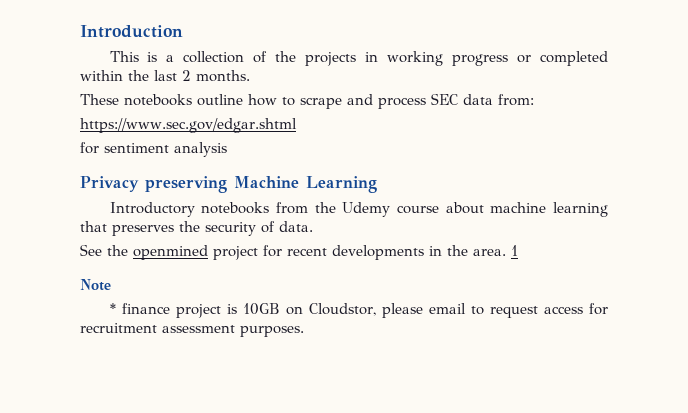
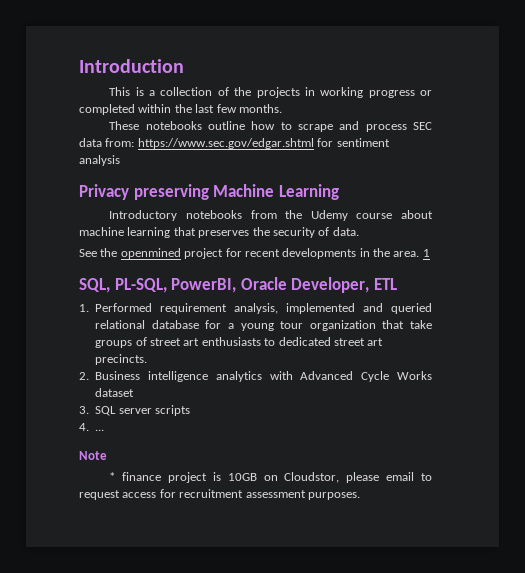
[182,70,191,81] 2 -> [216,104,237,113] few
(534, 100) // -> (135, 142) none
(297, 125) // -> (314, 143) none
(518, 250) none -> [79,277,397,293] [79,303,432,314] [95,320,432,331] [95,337,384,348] [95,354,148,365] [79,371,432,382] [95,388,135,397] [79,405,191,416] [79,423,105,431] // SQL, PL-SQL, PowerBI, Oracle Developer, ETL // 1. Performed requirement analysis, implemented and queried relational database for a young tour organization that take groups of street art enthusiasts to dedicated street art precincts. // 2. Business intelligence analytics with Advanced Cycle Works dataset // 3. SQL server scripts // 4. ...

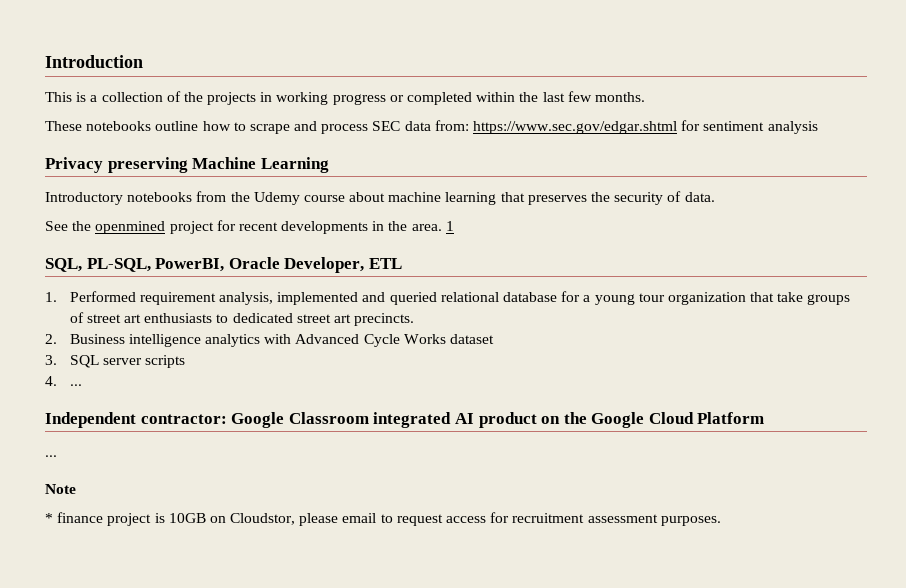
(105, 430) none -> [45,412,765,428] [45,455,57,457] // Independent contractor: Google Classroom integrated AI product on the Google Cloud Platform // ...

